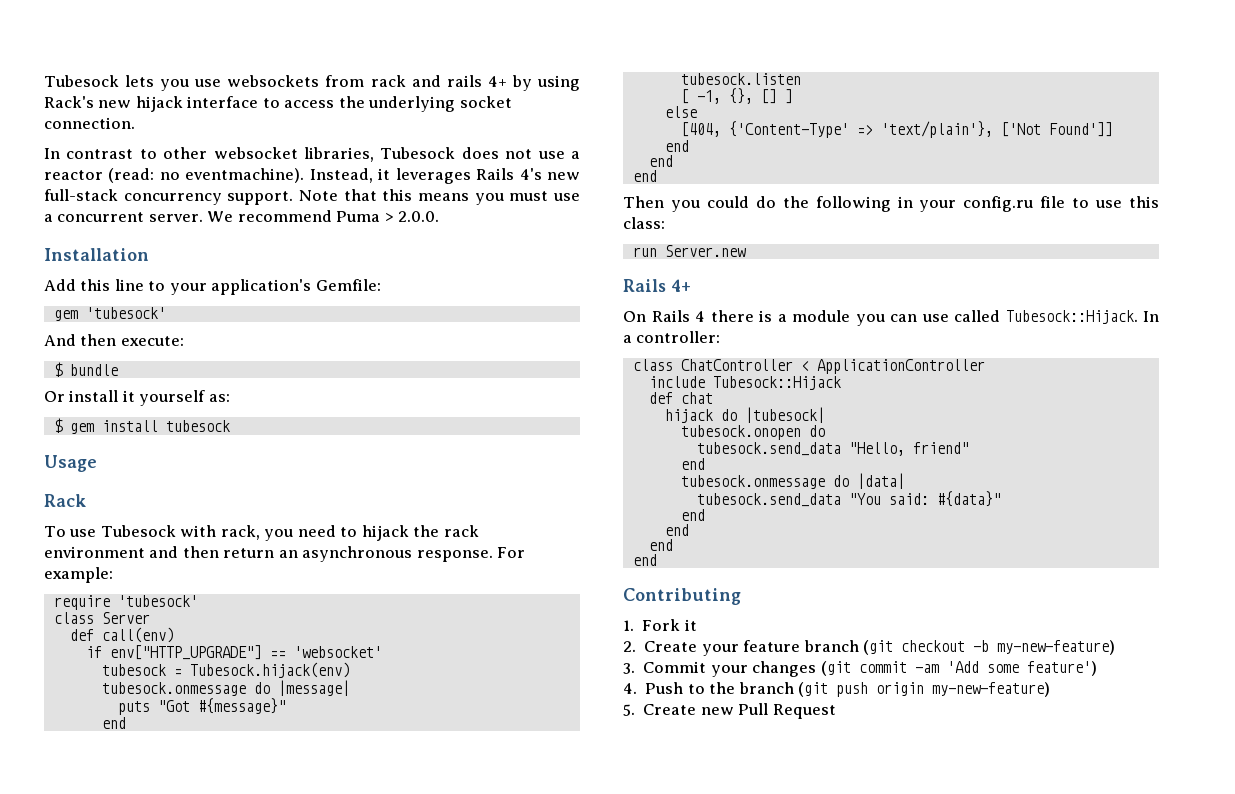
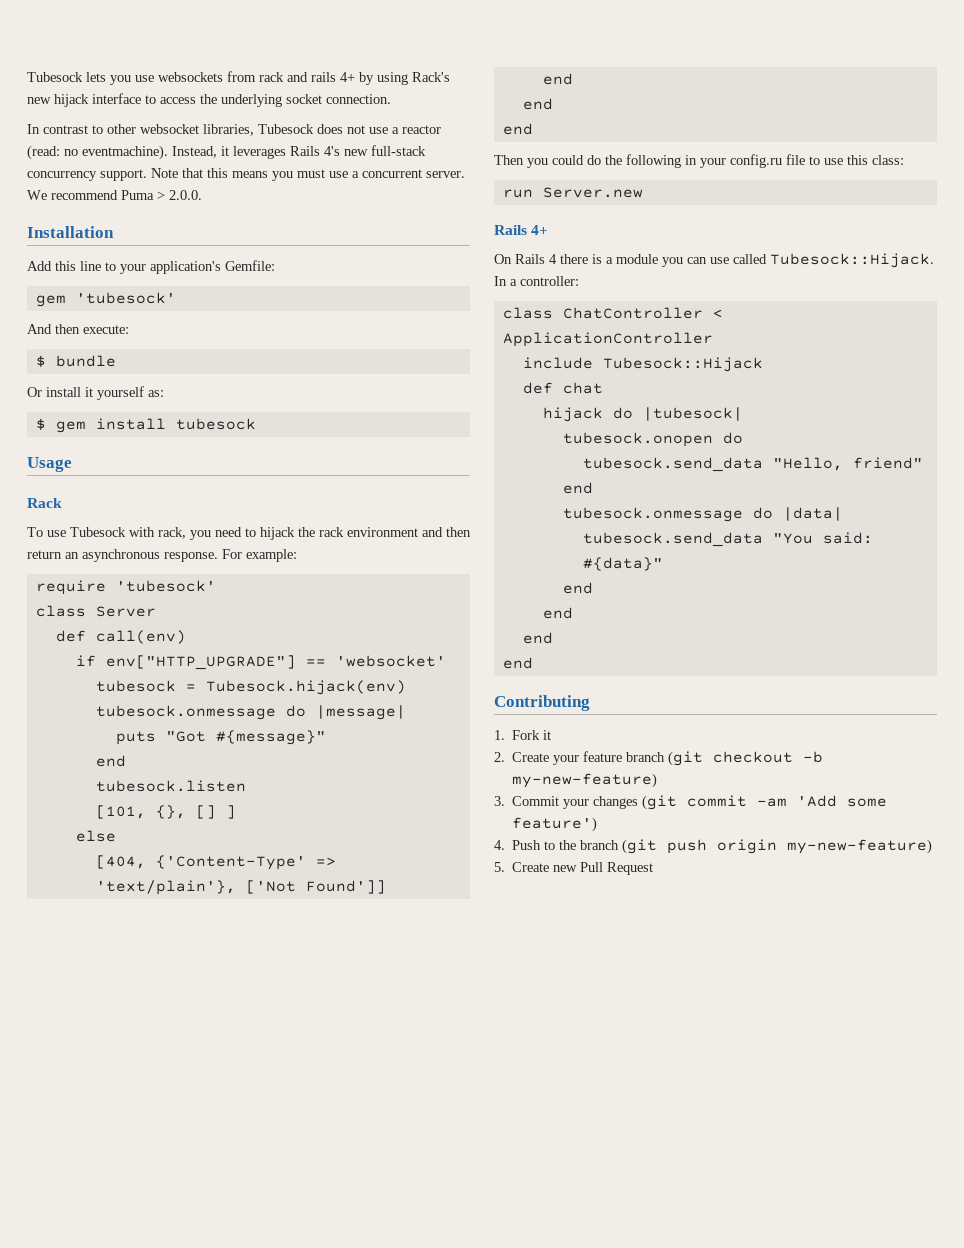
[680,89,721,104] [ -1, -> [95,805,146,819] [101,

